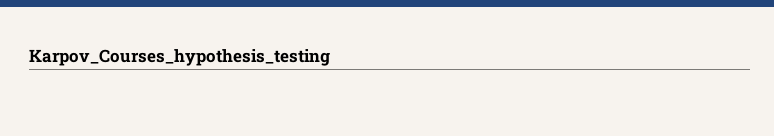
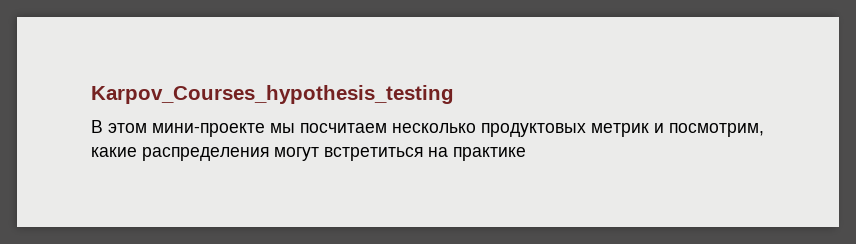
(330, 57) none -> [91,120,764,137] [91,147,526,161] // В этом мини-проекте мы посчитаем несколько продуктовых метрик и посмотрим, какие распределения могут встретиться на практике

